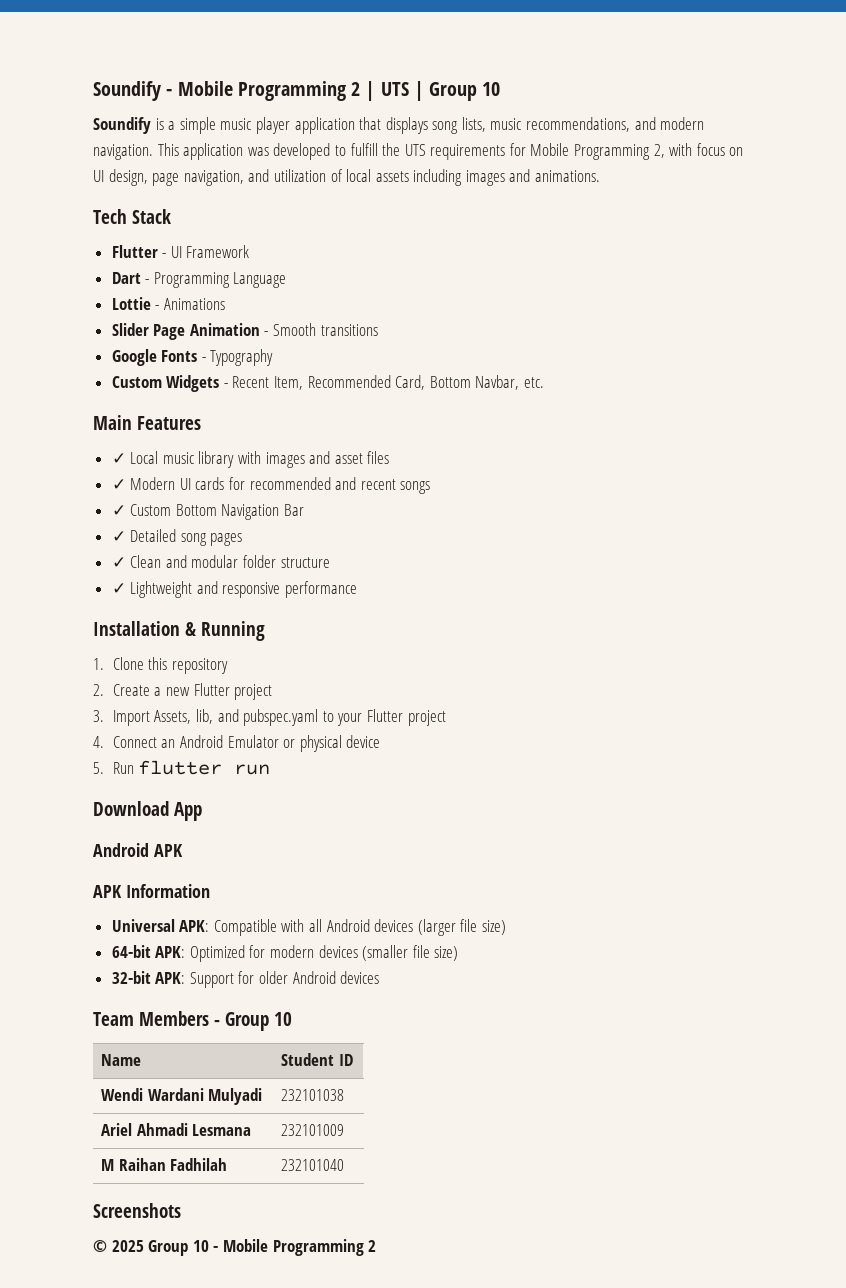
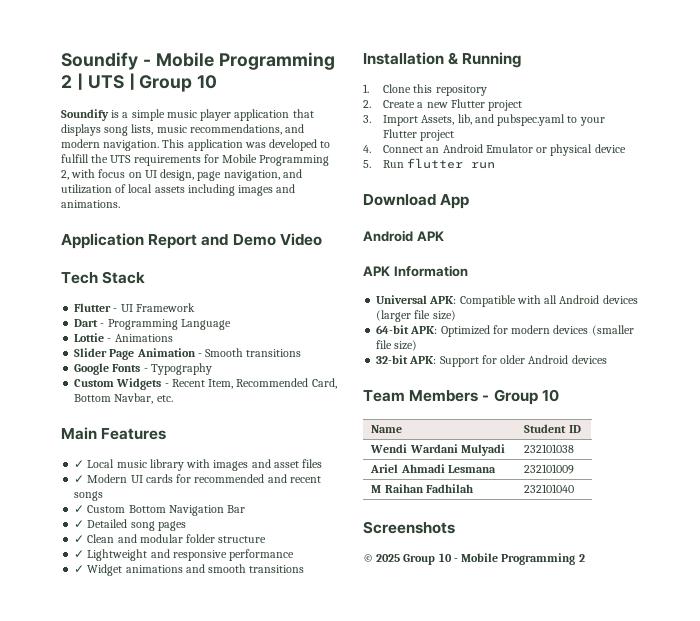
(601, 176) none -> [61,233,322,249] // Application Report and Demo Video
(358, 589) none -> [74,564,305,576] // ✓ Widget animations and smooth transitions

